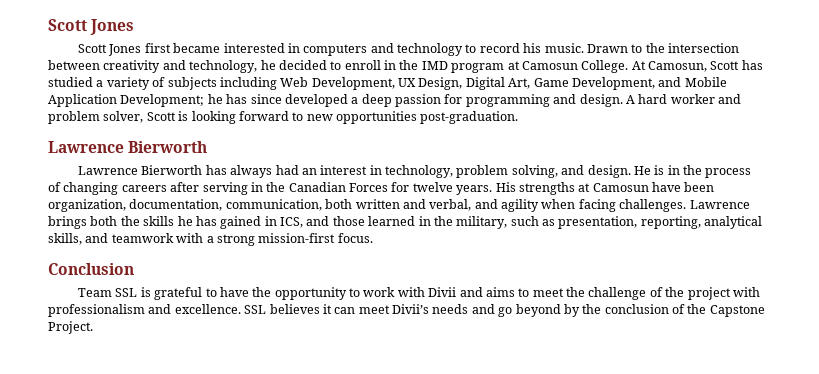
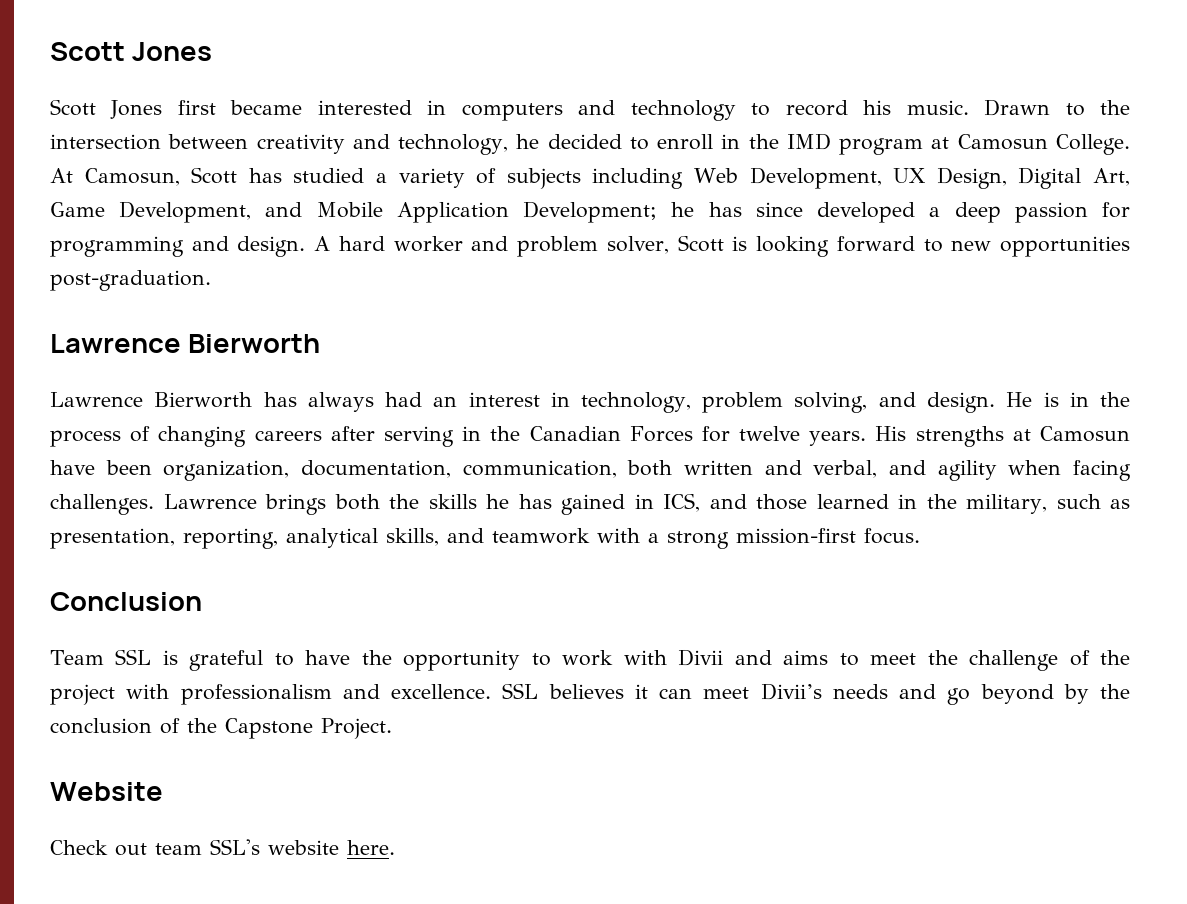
(93, 327) none -> [50,782,163,801] [50,839,395,856] // Website // Check out team SSL's website here.

